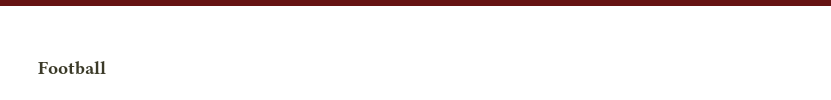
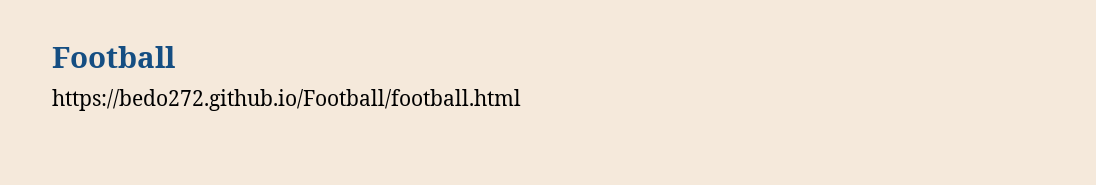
(106, 68) none -> [52,89,521,111] // https://bedo272.github.io/Football/football.html

